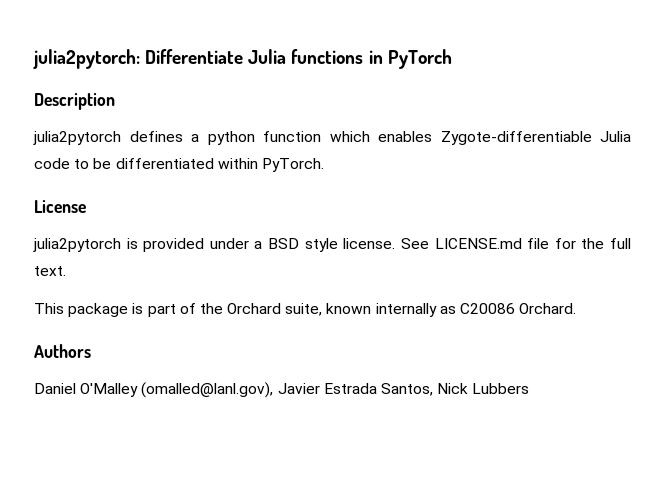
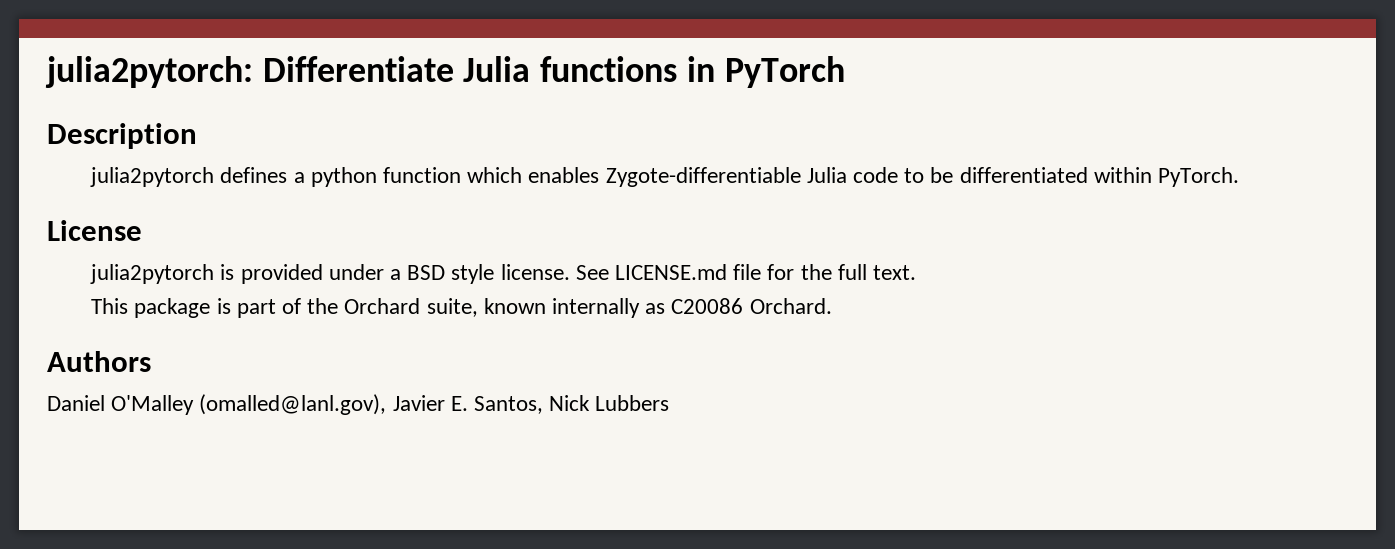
[323,383,377,394] Estrada -> [450,396,468,411] E.

